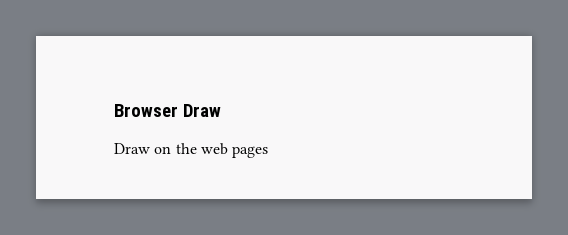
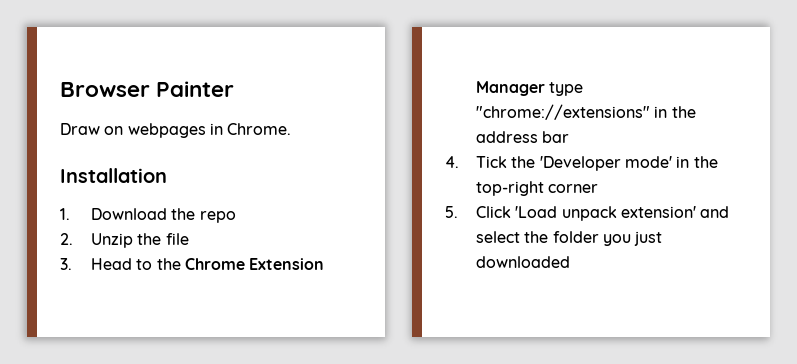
[182,104,221,117] Draw -> [156,81,235,97] Painter
[175,143,269,158] the web pages -> [127,123,292,138] [60,168,167,183] [60,208,236,223] [60,233,189,248] [60,258,325,270] [475,81,584,96] [475,104,696,120] [475,131,570,143] [445,156,718,171] [475,181,599,196] [445,206,730,221] [475,231,663,246] [475,256,570,268] webpages in Chrome. // Installation // 1. Download the repo // 2. Unzip the file // 3. Head to the Chrome Extension Manager type "chrome://extensions" in the address bar // 4. Tick the 'Developer mode' in the top-right corner // 5. Click 'Load unpack extension' and select the folder you just downloaded

